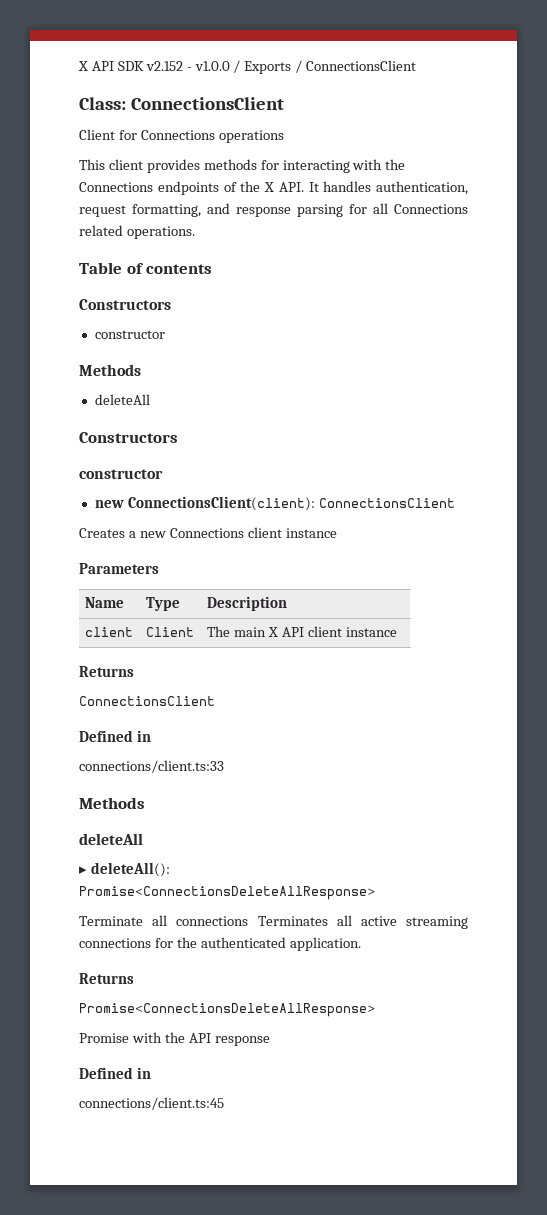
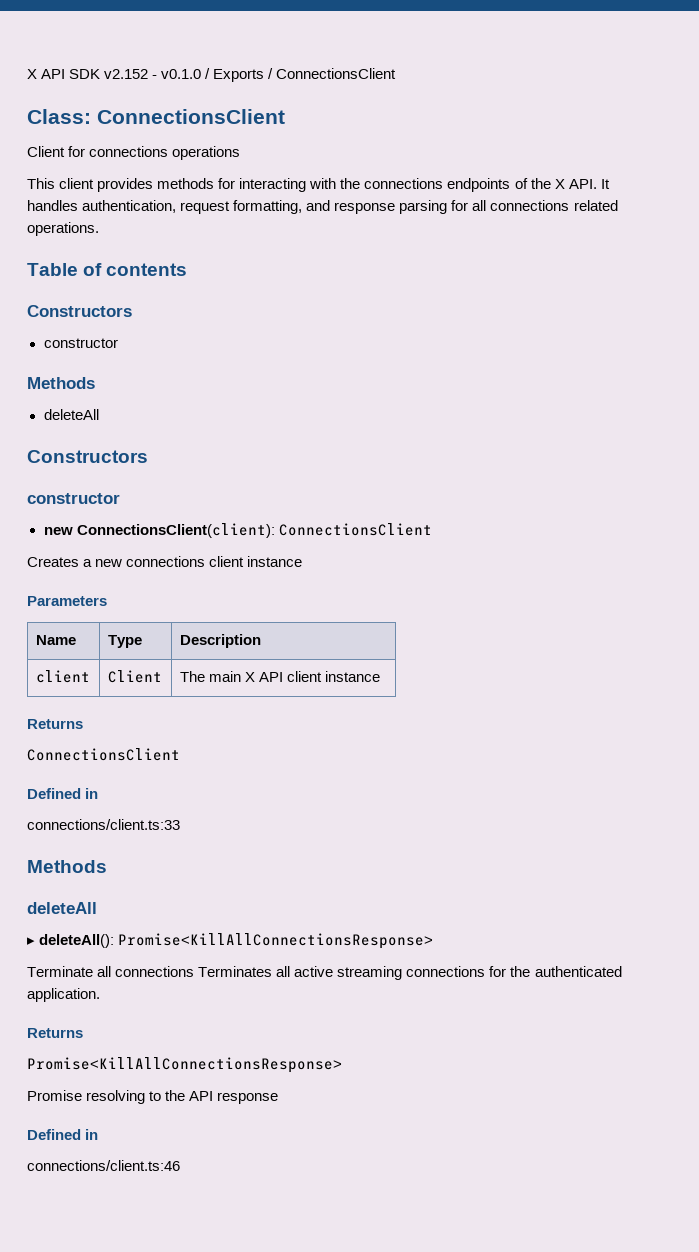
[194,61,230,71] v1.0.0 -> [161,69,202,79] v0.1.0
[140,130,215,140] Connections -> [89,146,169,157] connections
[79,182,153,192] Connections -> [364,178,444,189] connections
[394,204,468,214] Connections -> [490,200,570,211] connections
[169,528,244,538] Connections -> [126,556,206,567] connections
[79,886,375,900] Promise<ConnectionsDeleteAllResponse> -> [118,933,434,949] Promise<KillAllConnectionsResponse>
[79,1003,375,1017] Promise<ConnectionsDeleteAllResponse> -> [27,1057,342,1073] Promise<KillAllConnectionsResponse>
[131,1032,162,1043] with -> [86,1090,162,1104] resolving to
[79,1097,224,1110] connections/client.ts:45 -> [27,1160,180,1171] connections/client.ts:46

